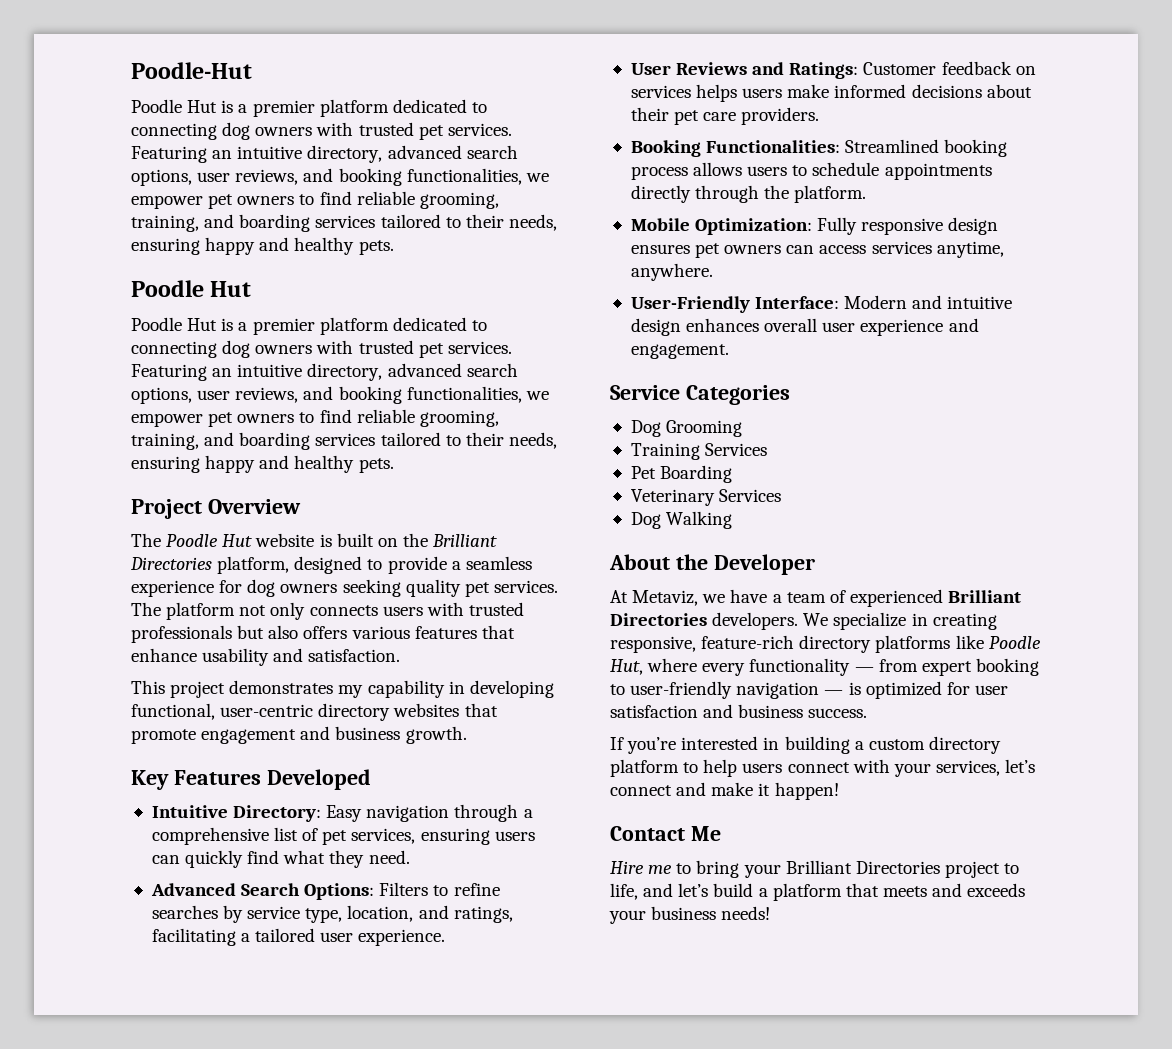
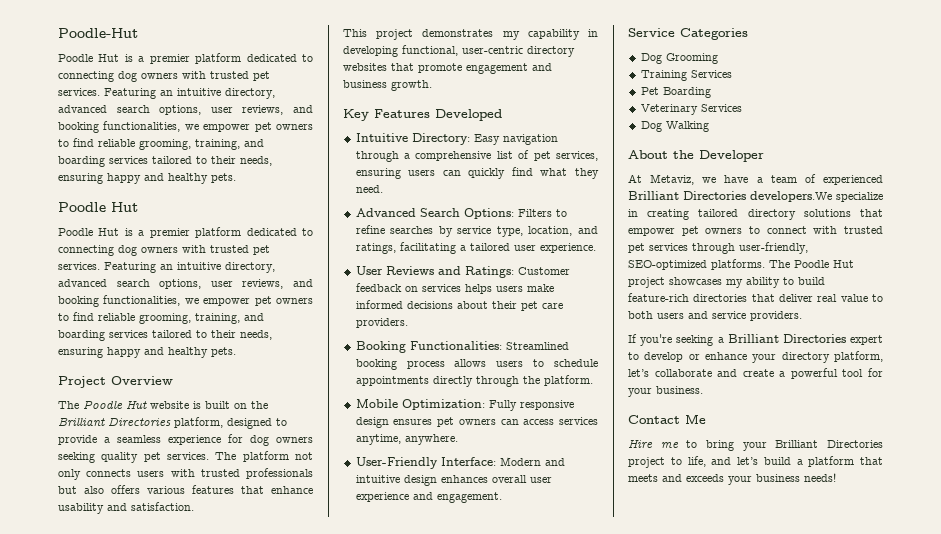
[712,612,829,630] developers. We -> [750,191,832,202] developers.We
[610,635,1041,653] [610,658,1039,676] [610,681,1008,699] [610,704,868,718] [610,736,1001,754] [610,759,1036,777] [610,782,839,800] responsive, feature-rich directory platforms like Poodle Hut, where every functionality — from expert booking to user-friendly navigation — is optimized for user satisfaction and business success. // If you’re interested in building a custom directory platform to help users connect with your services, let’s connect and make it happen! -> [698,209,883,220] [628,226,883,236] [628,242,808,254] [628,259,854,270] [628,277,825,288] [628,293,883,302] [628,311,802,321] [628,334,883,346] [628,351,883,363] [628,368,883,379] [628,386,703,397] tailored directory solutions that empower pet owners to connect with trusted pet services through user-friendly, SEO-optimized platforms. The Poodle Hut project showcases my ability to build feature-rich directories that deliver real value to both users and service providers. // If you're seeking a Brilliant Directories expert to develop or enhance your directory platform, let’s collaborate and create a powerful tool for your business.

